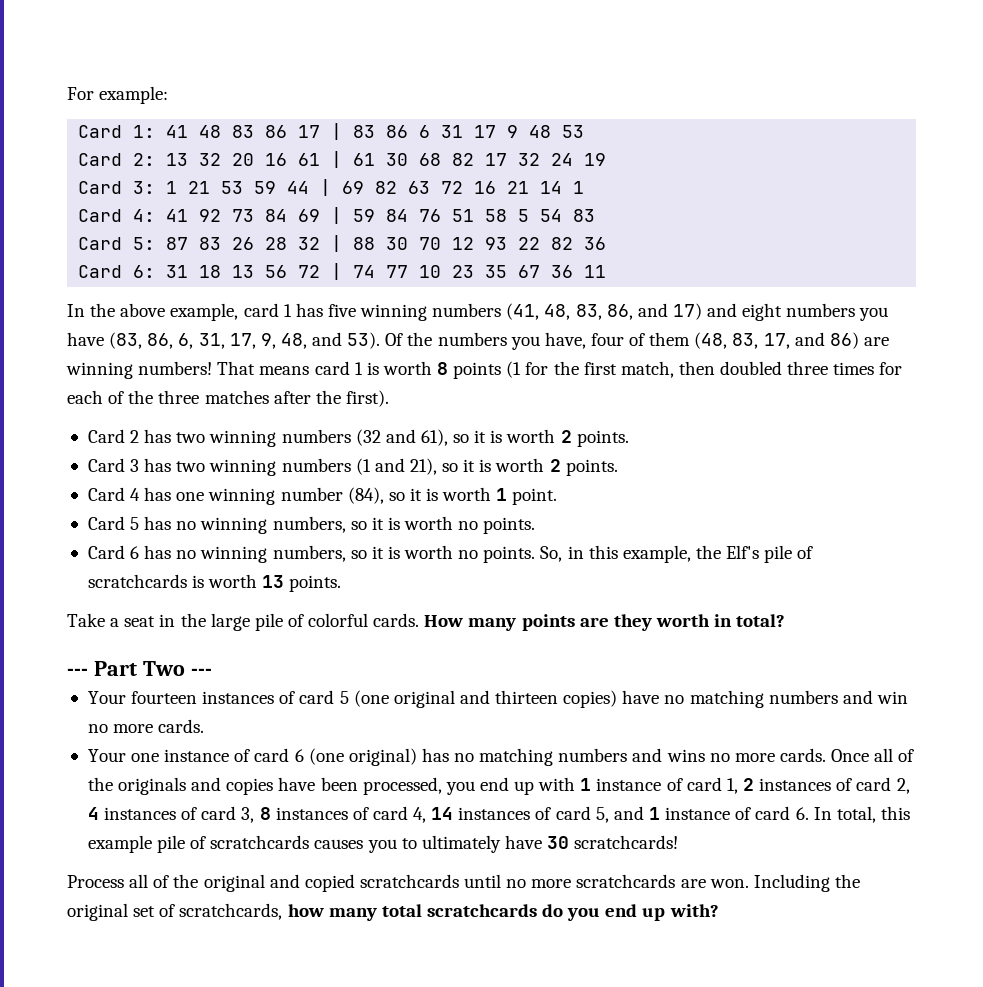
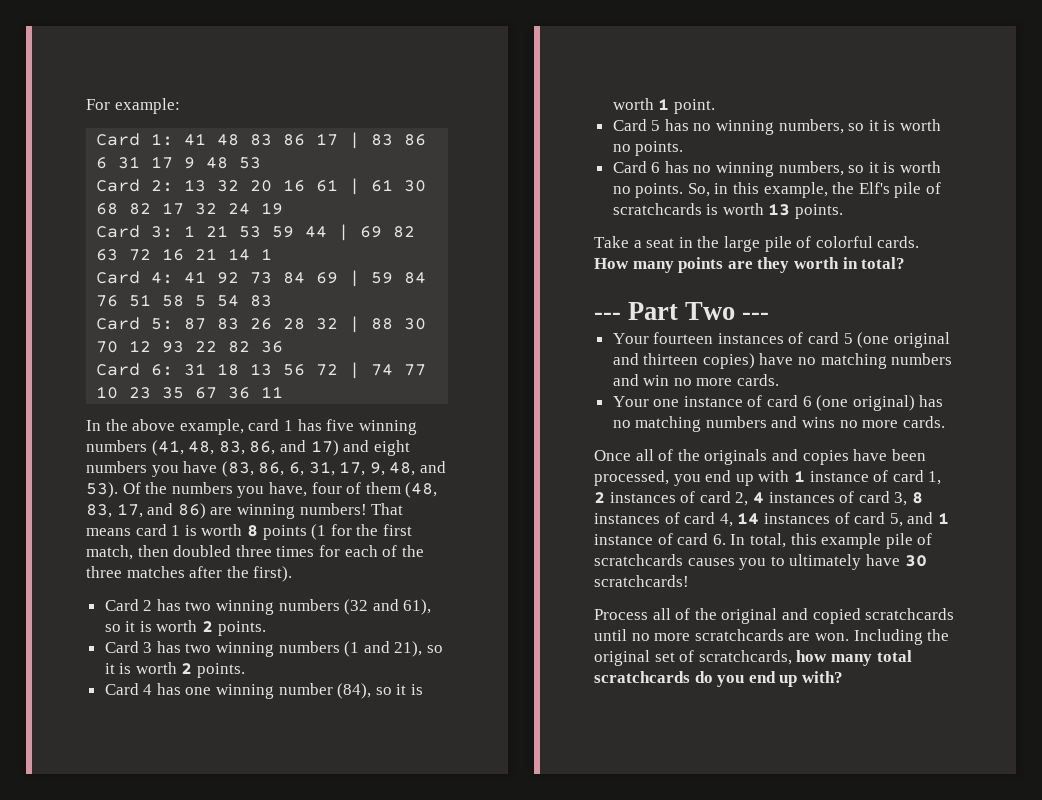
(826, 755) none -> (945, 422) //

